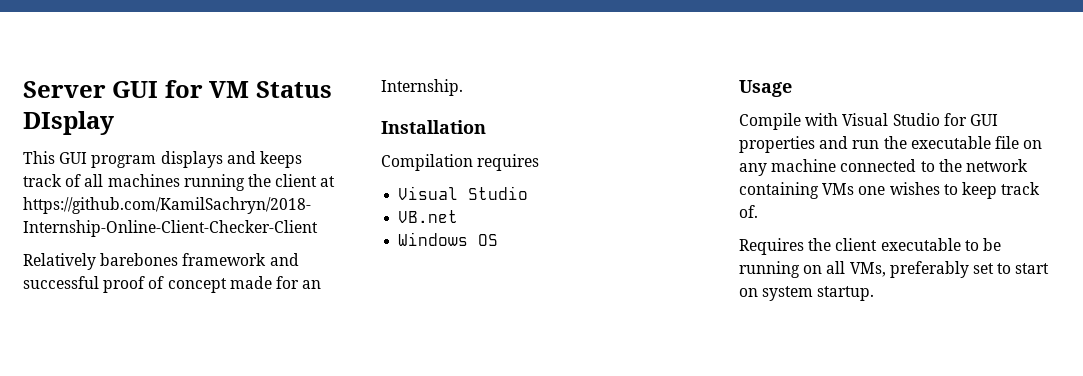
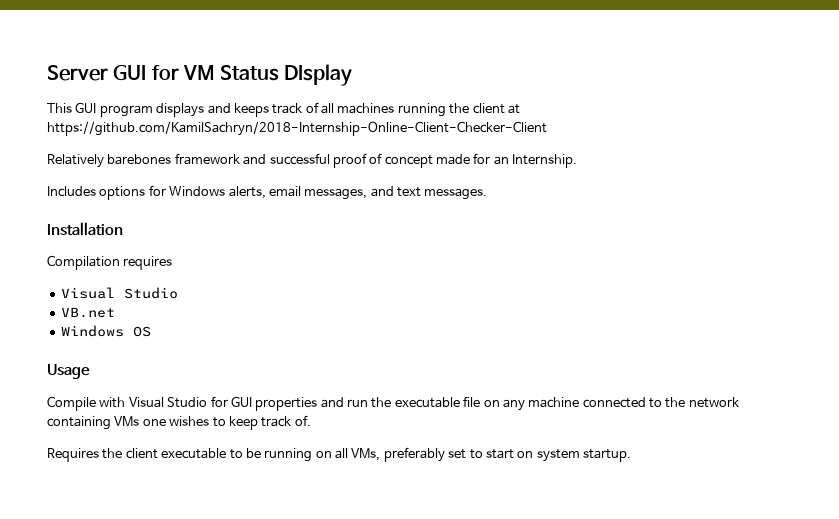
(463, 87) none -> [47,185,488,200] // Includes options for Windows alerts, email messages, and text messages.

